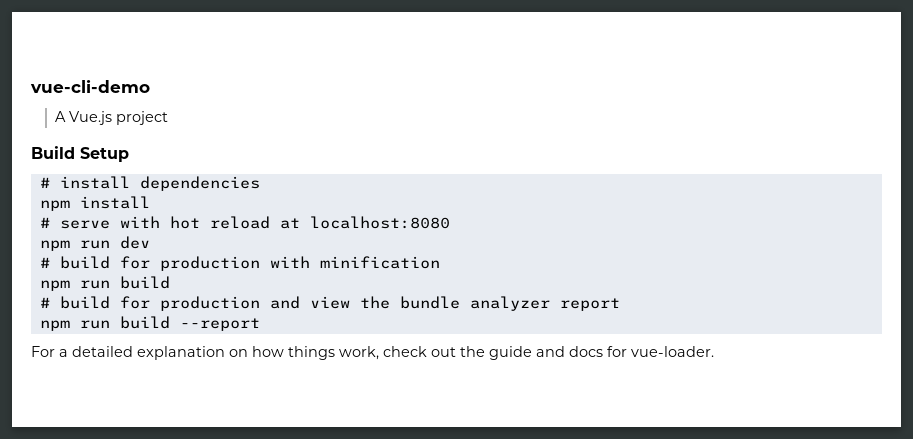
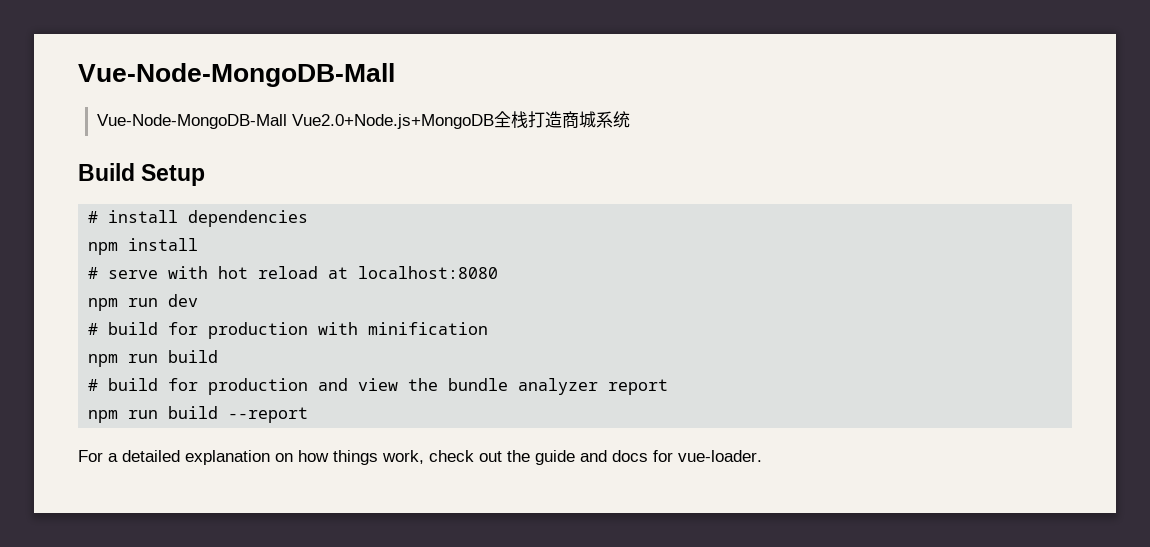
[30,80,150,93] [55,111,169,125] vue-cli-demo // A Vue.js project -> [78,63,395,87] [97,111,631,129] Vue-Node-MongoDB-Mall // Vue-Node-MongoDB-Mall Vue2.0+Node.js+MongoDB全栈打造商城系统

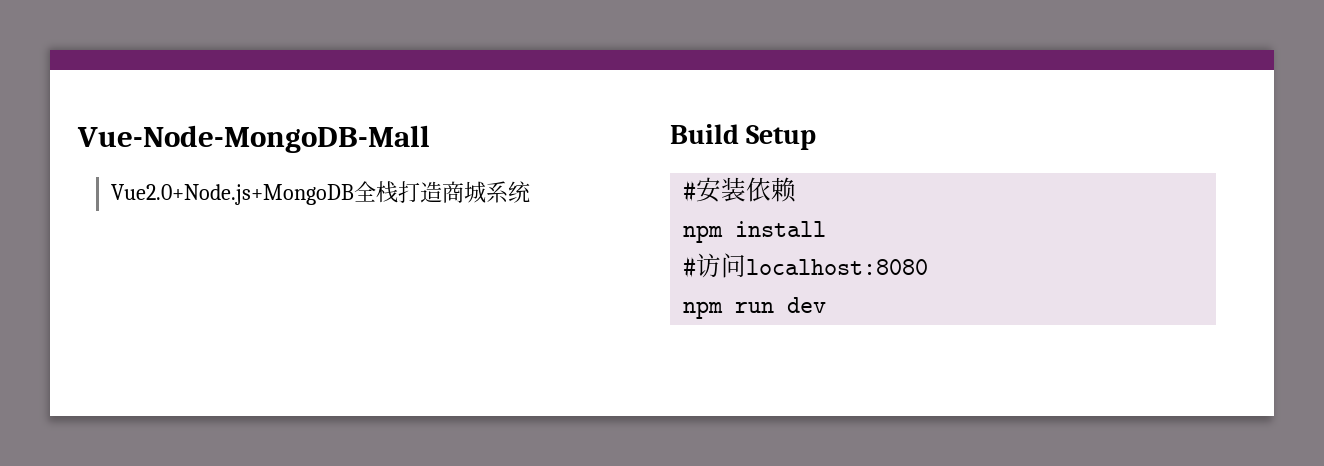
[97,114,288,129] Vue-Node-MongoDB-Mall -> (430, 139) none
[108,210,309,227] install dependencies -> [696,177,797,203] 安装依赖
[108,266,349,279] serve with hot reload at -> [696,253,747,278] 访问
[88,322,489,339] [88,350,219,367] [88,378,669,395] [88,406,309,423] [78,450,762,465] // # build for production with minification // npm run build // # build for production and view the bundle analyzer report // npm run build --report // For a detailed explanation on how things work, check out the guide and docs for vue-loader. -> (827, 305) none

